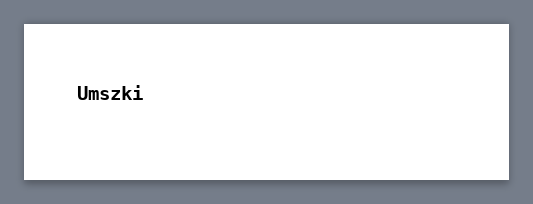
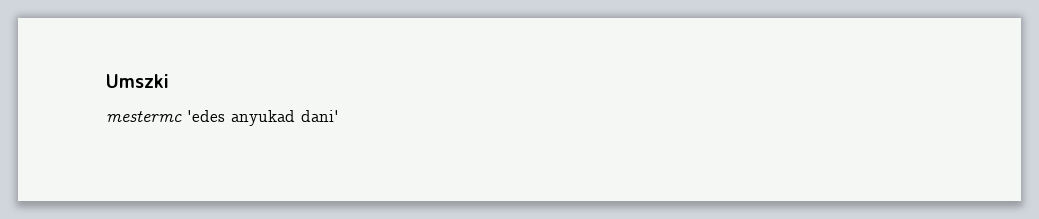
(143, 92) none -> [106,110,339,126] // mestermc 'edes anyukad dani'

